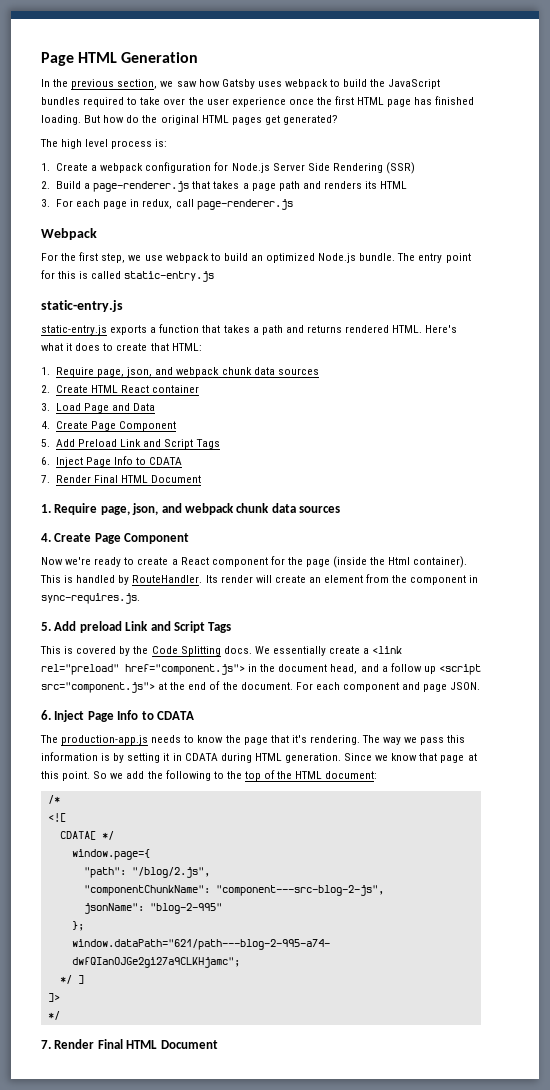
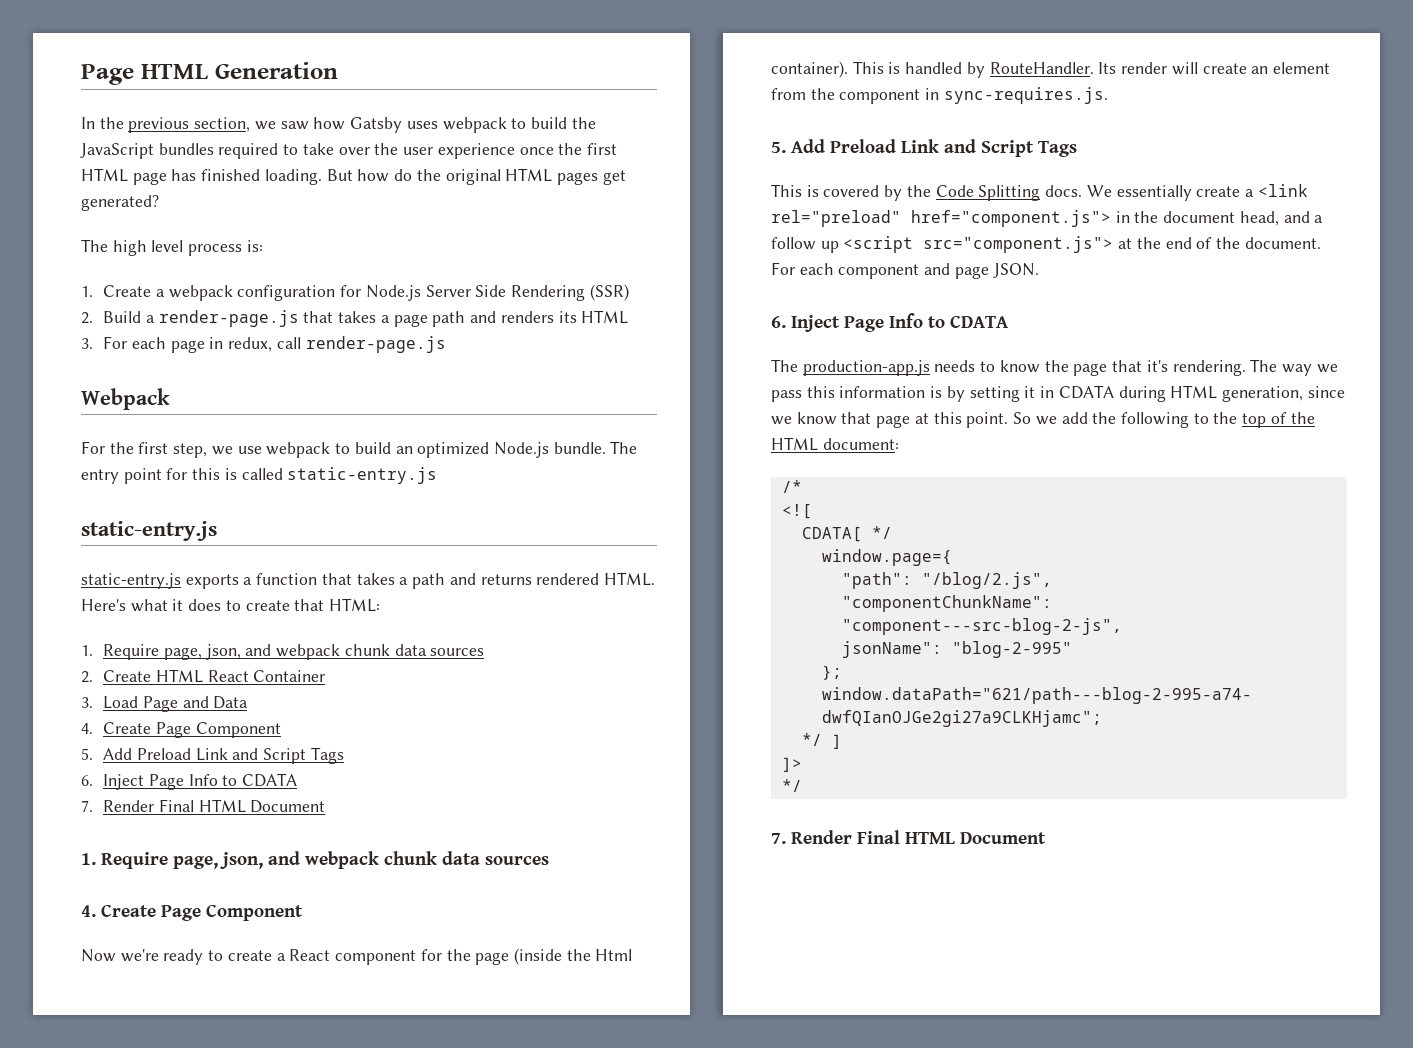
[93,181,190,192] page-renderer.js -> [158,310,299,327] render-page.js
[196,199,293,210] page-renderer.js -> [305,336,446,353] render-page.js
[152,385,200,393] container -> [253,670,326,682] Container
[79,621,122,633] preload -> [830,139,896,153] Preload
[284,753,373,763] generation. Since -> [1221,386,1345,402] generation, since

